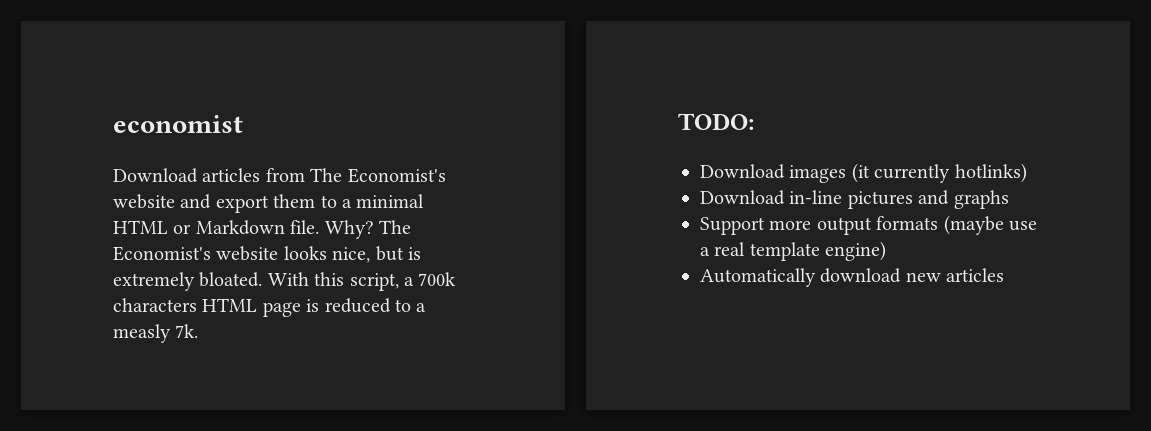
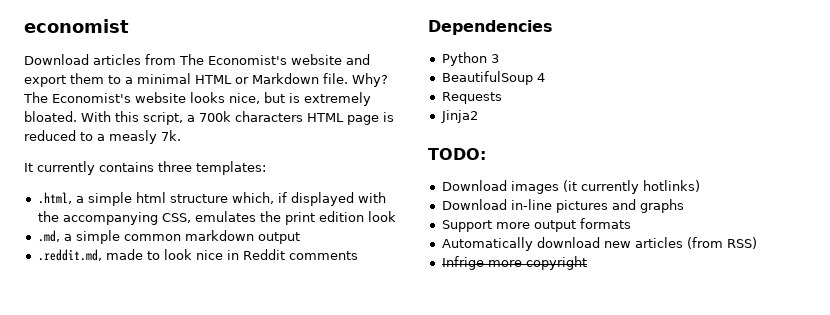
(199, 331) none -> [24,161,266,175] [37,192,386,206] [37,211,396,225] [37,230,300,244] [37,249,358,261] [428,20,553,35] [441,52,499,66] [441,71,545,85] [441,92,502,104] [440,110,478,123] // It currently contains three templates: // .html, a simple html structure which, if displayed with the accompanying CSS, emulates the print edition look // .md, a simple common markdown output // .reddit.md, made to look nice in Reddit comments // Dependencies // Python 3 // BeautifulSoup 4 // Requests // Jinja2
[943,215,1037,235] [700,241,887,261] (maybe use a real template engine) -> (631, 223) none
(1005, 275) none -> [686,237,757,249] [441,256,587,270] (from RSS) // Infrige more copyright

